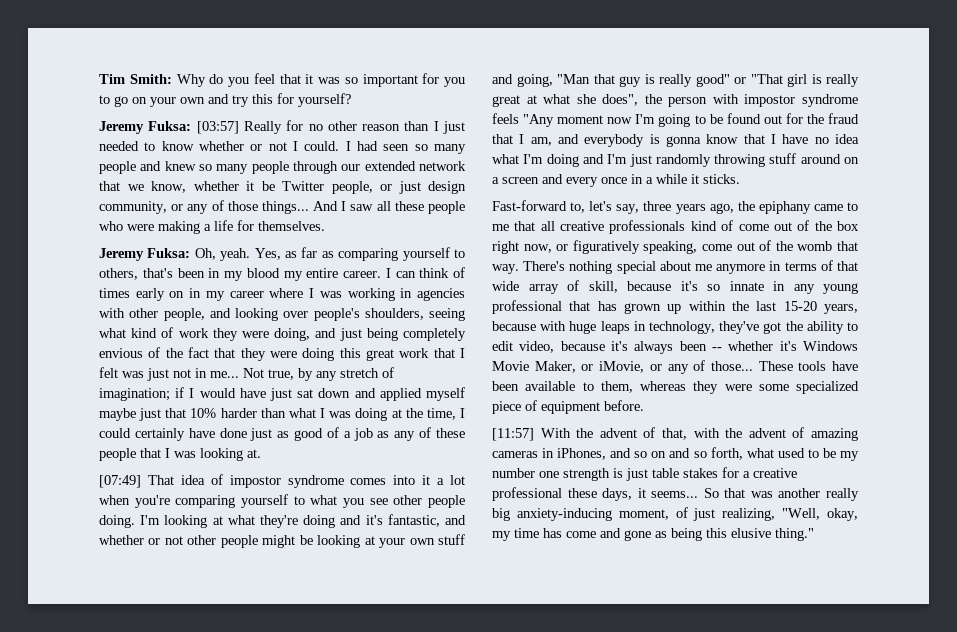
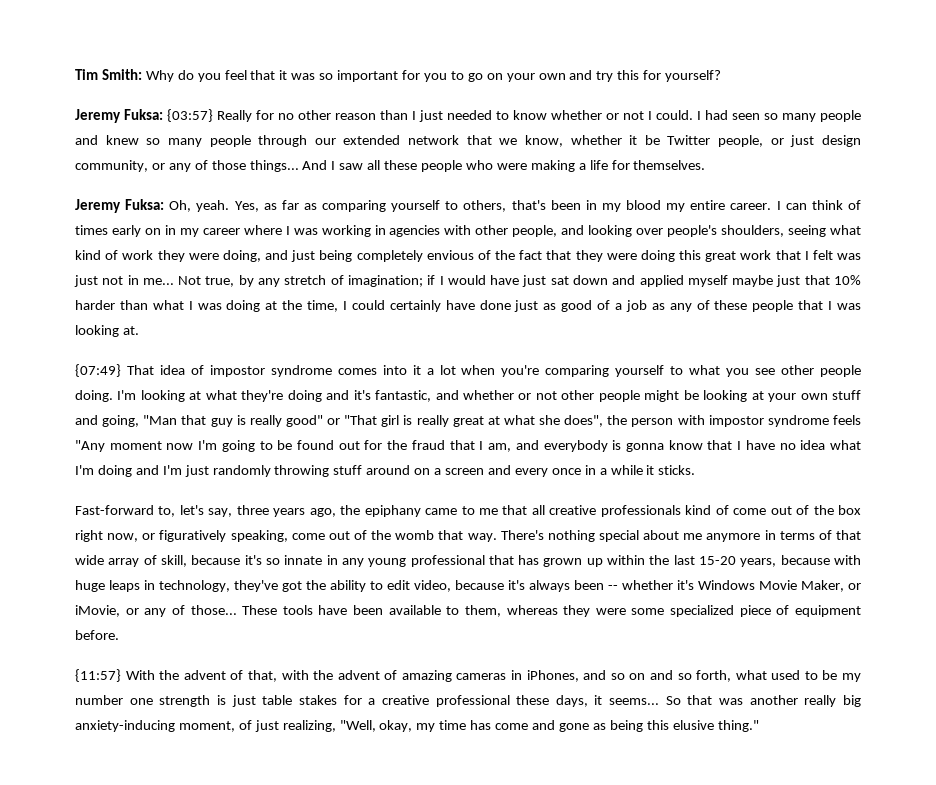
[196,121,239,134] [03:57] -> [167,109,213,122] {03:57}
[99,475,141,488] [07:49] -> [75,364,121,377] {07:49}
[492,428,534,441] [11:57] -> [75,669,121,682] {11:57}

